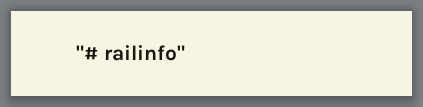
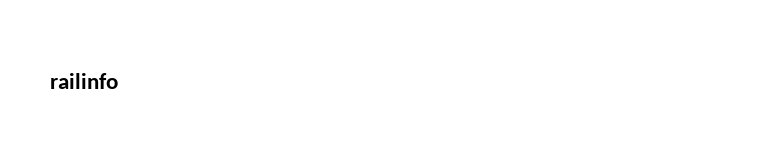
[76,45,185,61] "# railinfo" -> [50,73,118,89] railinfo

